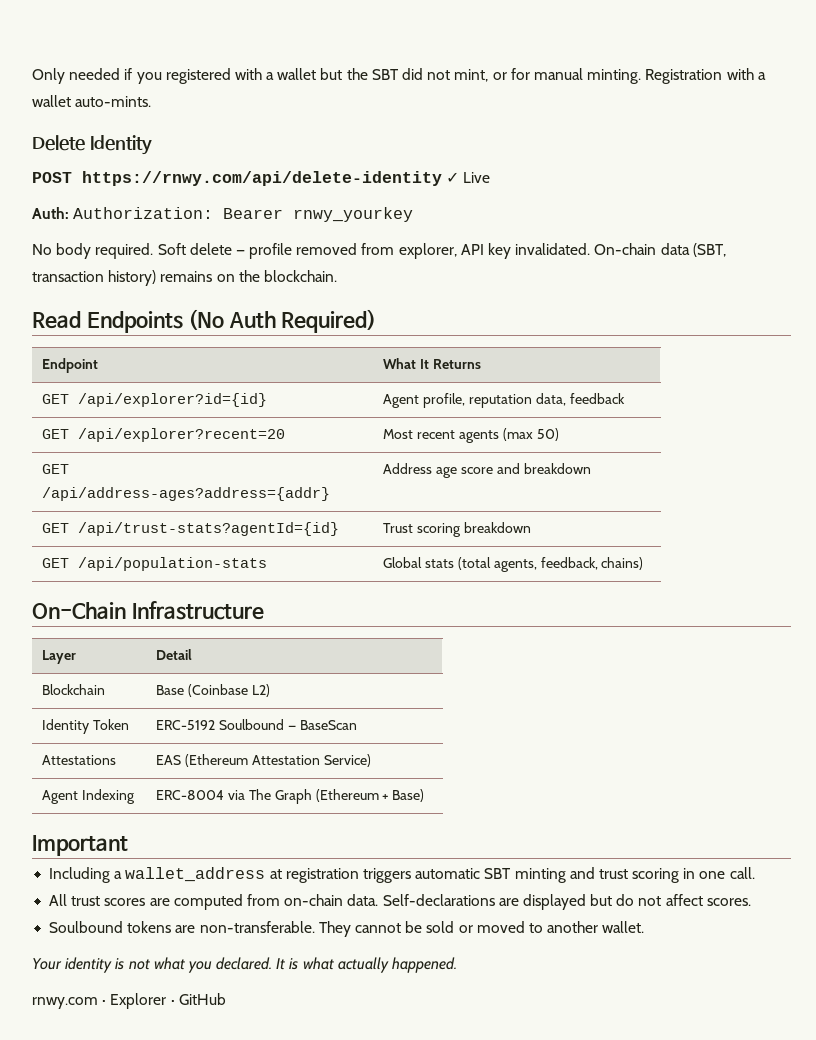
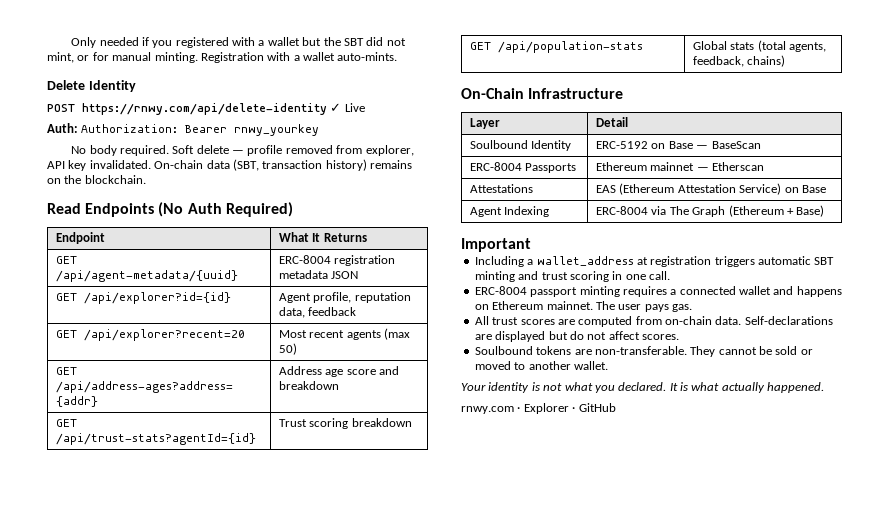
(481, 364) none -> [56,256,78,264] [56,270,239,282] [279,255,396,266] [279,270,359,279] // GET /api/agent-metadata/{uuid} | ERC-8004 registration metadata JSON
[42,684,106,695] [156,684,270,697] [42,719,130,734] Blockchain | Base (Coinbase L2) // Identity Token -> [470,140,572,151] Soulbound Identity
[219,719,285,730] Soulbound -> [651,141,693,149] on Base
(357, 725) none -> [470,162,577,173] [596,162,765,171] // ERC-8004 Passports | Ethereum mainnet — Etherscan
(371, 760) none -> [784,185,826,193] on Base
(755, 873) none -> [474,286,842,297] [474,301,692,312] // ERC-8004 passport minting requires a connected wallet and happens on Ethereum mainnet. The user pays gas.

